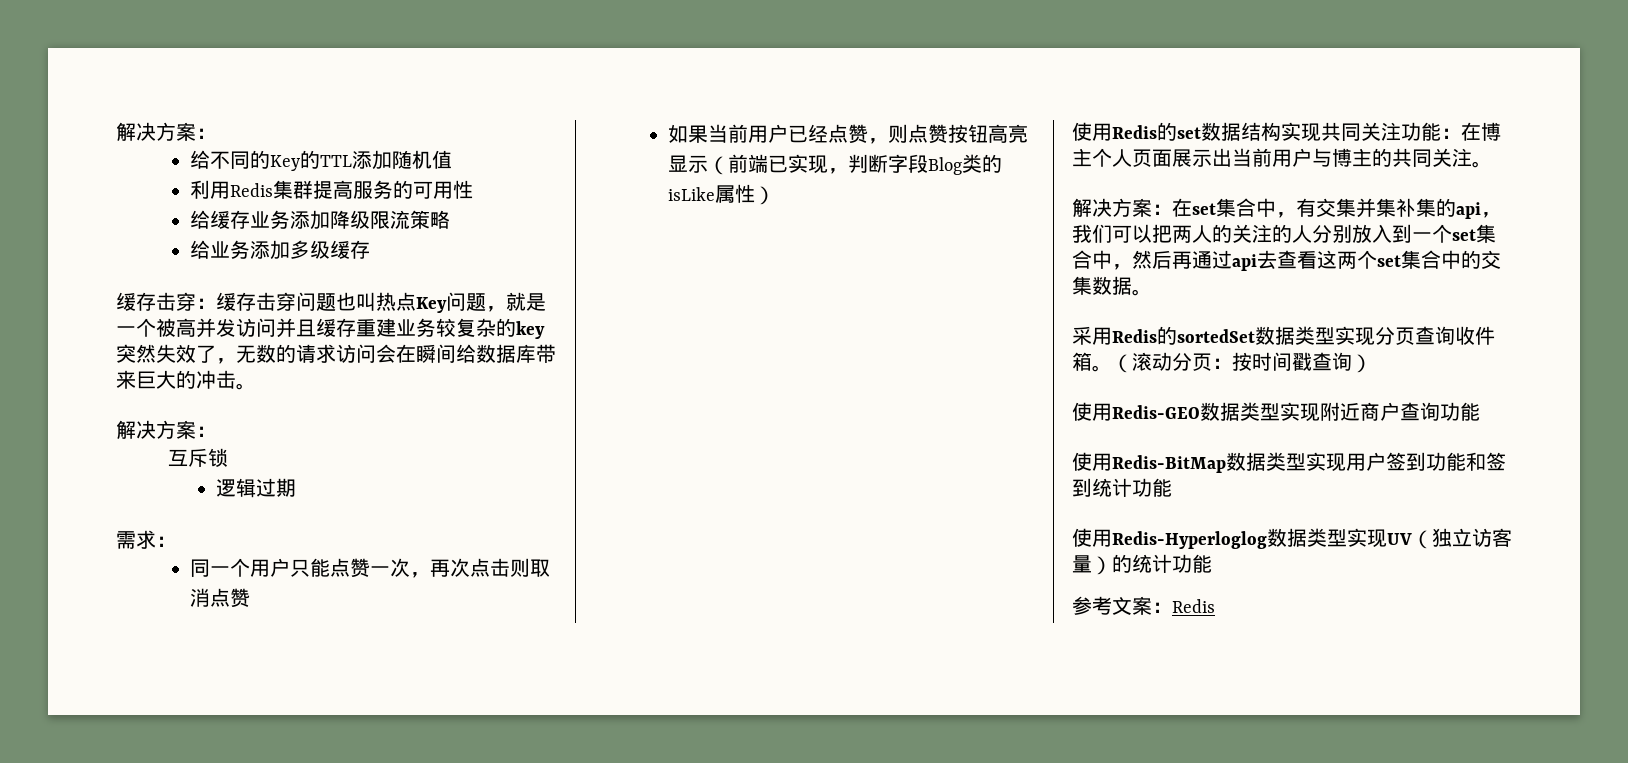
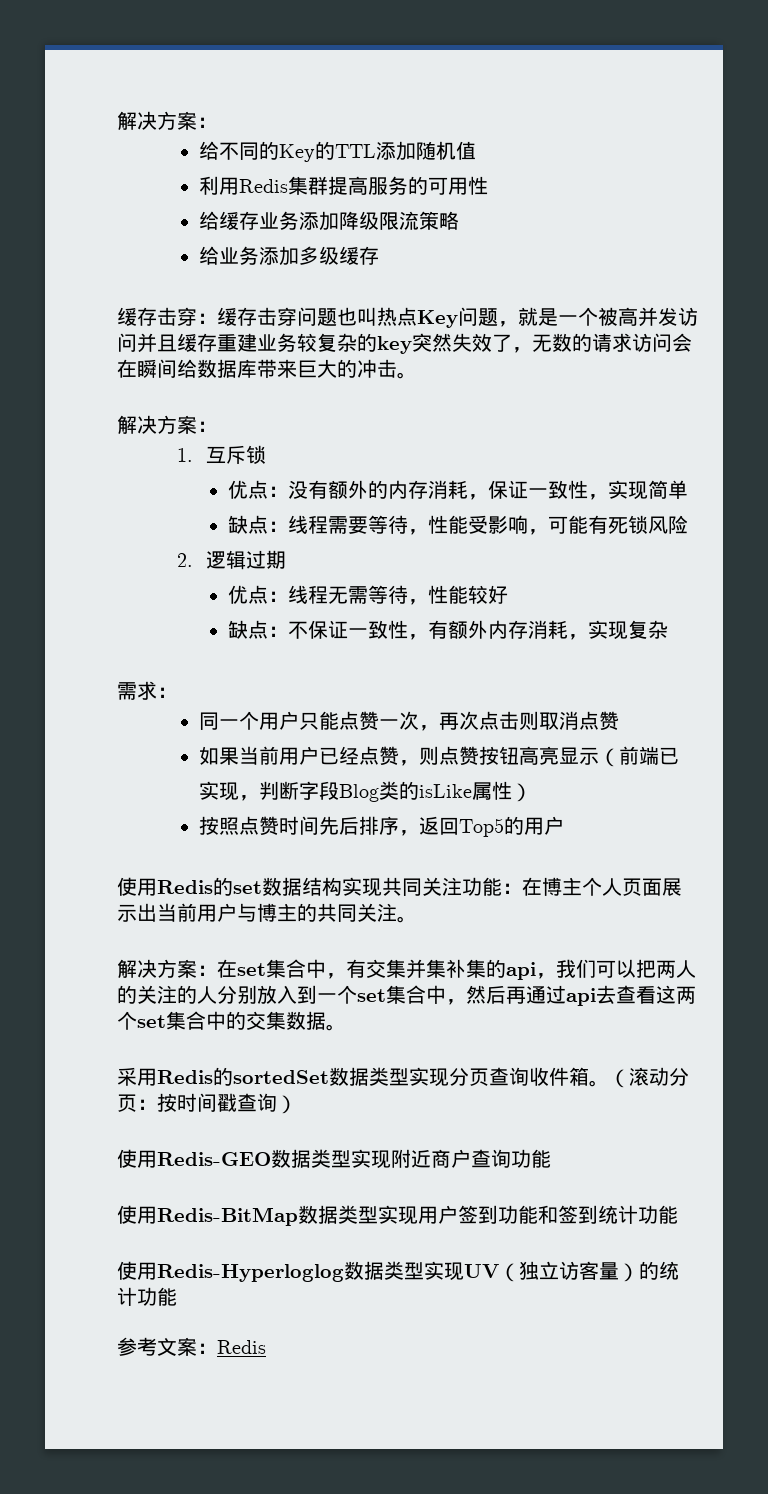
(216, 431) none -> [176,448,193,462] 1.
[215,478,296,498] 逻辑过期 -> [228,480,689,500] [228,515,689,535] [176,550,287,570] [228,585,509,605] [228,620,669,640] 优点：没有额外的内存消耗，保证一致性，实现简单 // 缺点：线程需要等待，性能受影响，可能有死锁风险 // 2.逻辑过期 // 优点：线程无需等待，性能较好 // 缺点：不保证一致性，有额外内存消耗，实现复杂
(775, 195) none -> [198,816,564,837] // 按照点赞时间先后排序，返回Top5的用户

